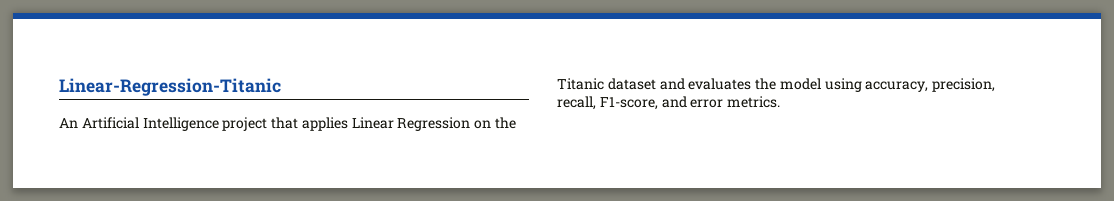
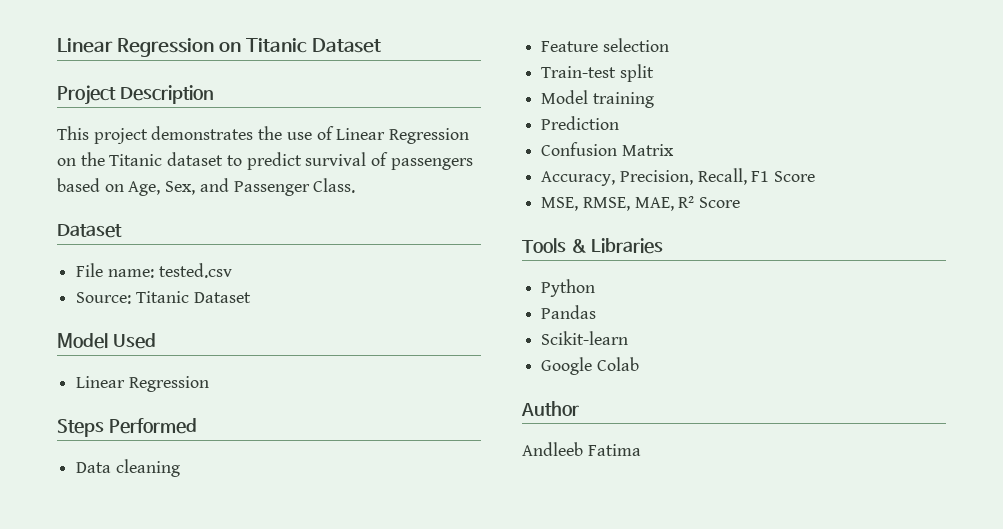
[59,78,281,96] [59,117,348,131] Linear-Regression-Titanic // An Artificial Intelligence project that applies -> [57,38,382,57] [57,85,214,105] [57,126,334,144] Linear Regression on Titanic Dataset // Project Description // This project demonstrates the use of
[659,78,996,92] [557,96,781,110] and evaluates the model using accuracy, precision, recall, F1-score, and error metrics. -> [226,152,473,170] [57,178,356,196] [57,224,122,238] [76,263,232,278] [76,291,251,304] [57,333,156,349] [76,376,209,392] [57,418,197,437] [76,459,180,477] [541,38,669,52] [541,64,654,82] [541,90,654,108] [541,116,620,130] [541,142,674,156] [541,168,816,186] [541,196,741,211] [522,238,664,254] [541,279,596,297] [541,305,597,319] [541,331,629,345] [541,357,639,375] [521,401,579,416] [522,442,641,456] to predict survival of passengers based on Age, Sex, and Passenger Class. // Dataset // File name: tested.csv // Source: Titanic Dataset // Model Used // Linear Regression // Steps Performed // Data cleaning // Feature selection // Train-test split // Model training // Prediction // Confusion Matrix // Accuracy, Precision, Recall, F1 Score // MSE, RMSE, MAE, R² Score // Tools & Libraries // Python // Pandas // Scikit-learn // Google Colab // Author // Andleeb Fatima

